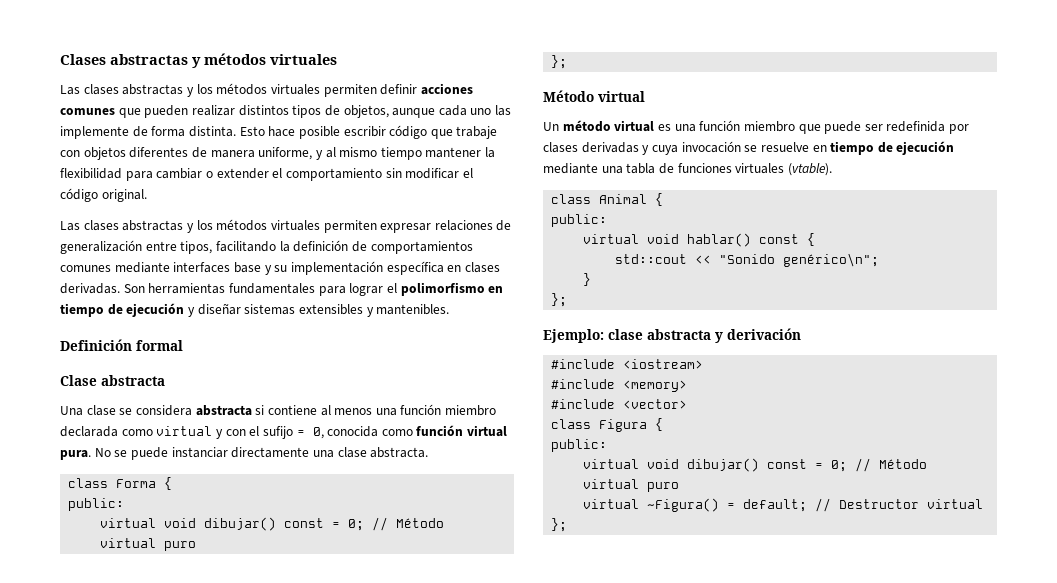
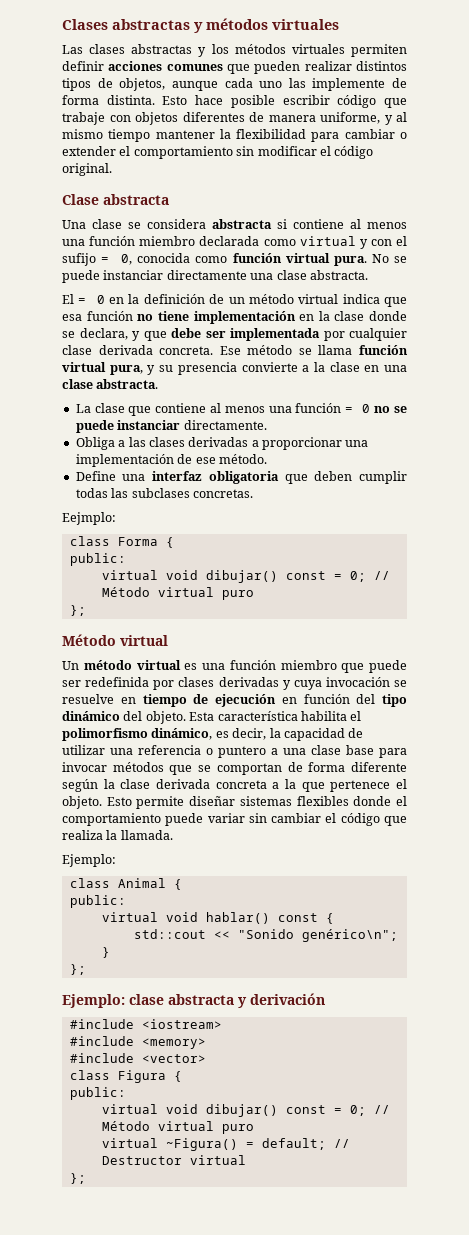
[60,219,512,233] [60,240,473,254] [60,261,500,275] [60,282,504,296] [60,303,450,317] [60,339,183,351] // Las clases abstractas y los métodos virtuales permiten expresar relaciones de generalización entre tipos, facilitando la definición de comportamientos comunes mediante interfaces base y su implementación específica en clases derivadas. Son herramientas fundamentales para lograr el polimorfismo en tiempo de ejecución y diseñar sistemas extensibles y mantenibles. // Definición formal -> (112, 169) none
(429, 452) none -> [62,294,407,307] [62,311,407,324] [62,328,407,341] [62,345,408,355] [62,362,407,375] [62,379,159,389] [75,403,408,416] [75,420,267,433] [75,437,369,450] [75,454,267,467] [75,471,408,484] [75,488,253,498] [62,512,116,525] // El = 0 en la definición de un método virtual indica que esa función no tiene implementación en la clase donde se declara, y que debe ser implementada por cualquier clase derivada concreta. Ese método se llama función virtual pura, y su presencia convierte a la clase en una clase abstracta. // La clase que contiene al menos una función = 0 no se puede instanciar directamente. // Obliga a las clases derivadas a proporcionar una implementación de ese método. // Define una interfaz obligatoria que deben cumplir todas las subclases concretas. // Eejmplo:
[543,163,832,176] mediante una tabla de funciones virtuales (vtable). -> [281,694,407,707] [62,711,362,724] [62,728,364,741] [62,745,407,758] [62,762,408,775] [62,779,407,792] [62,796,407,809] [62,813,407,826] [62,830,173,840] [62,854,116,867] en función del tipo dinámico del objeto. Esta característica habilita el polimorfismo dinámico, es decir, la capacidad de utilizar una referencia o puntero a una clase base para invocar métodos que se comportan de forma diferente según la clase derivada concreta a la que pertenece el objeto. Esto permite diseñar sistemas flexibles donde el comportamiento puede variar sin cambiar el código que realiza la llamada. // Ejemplo:

